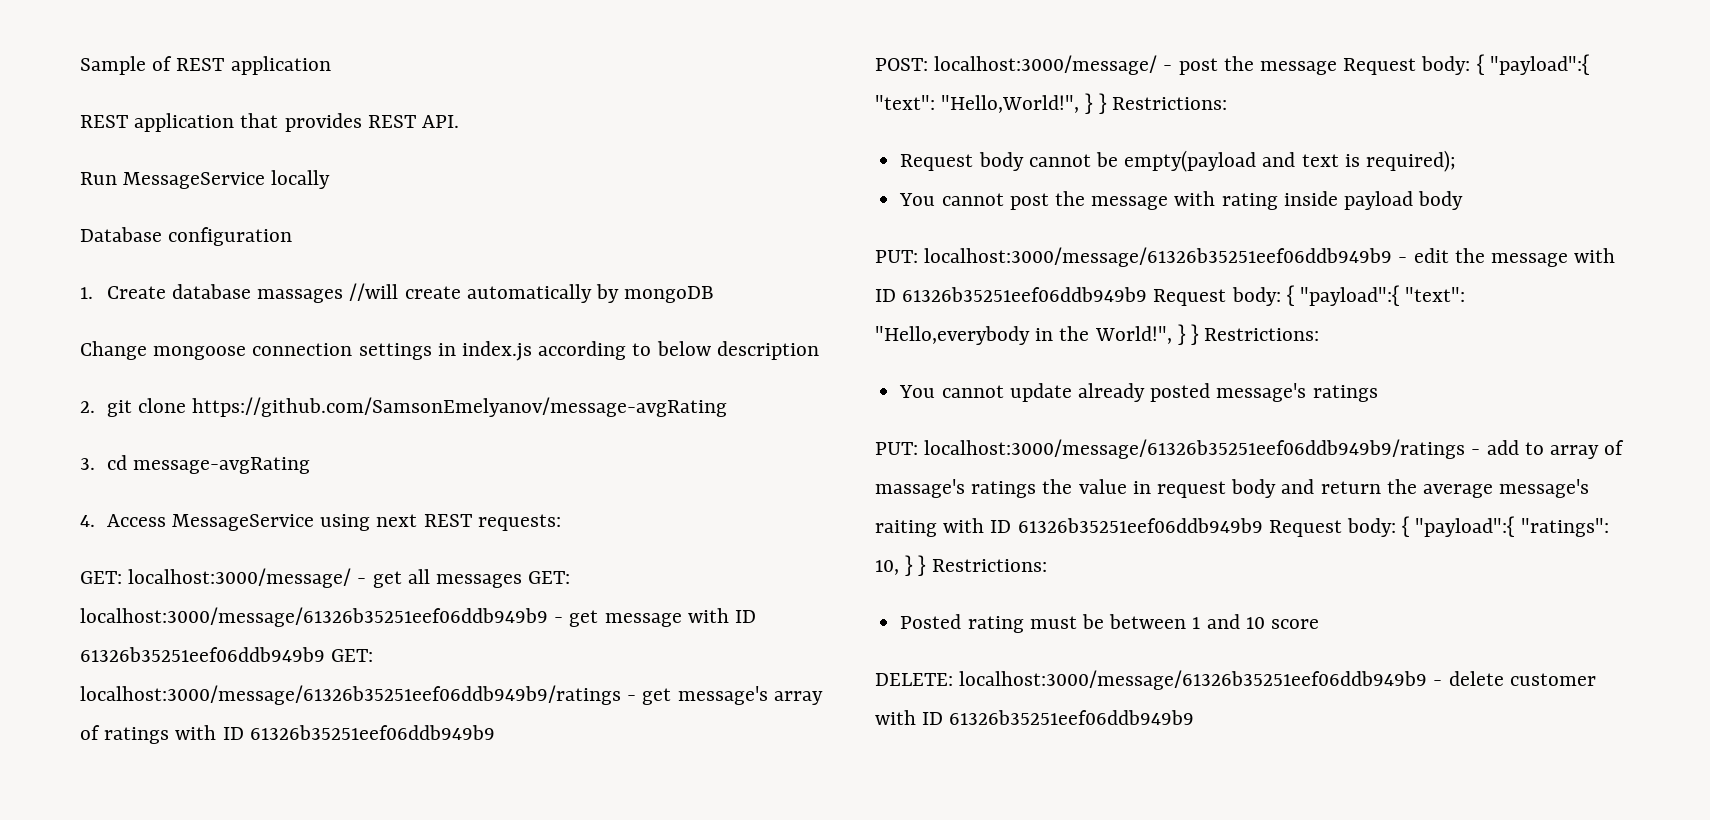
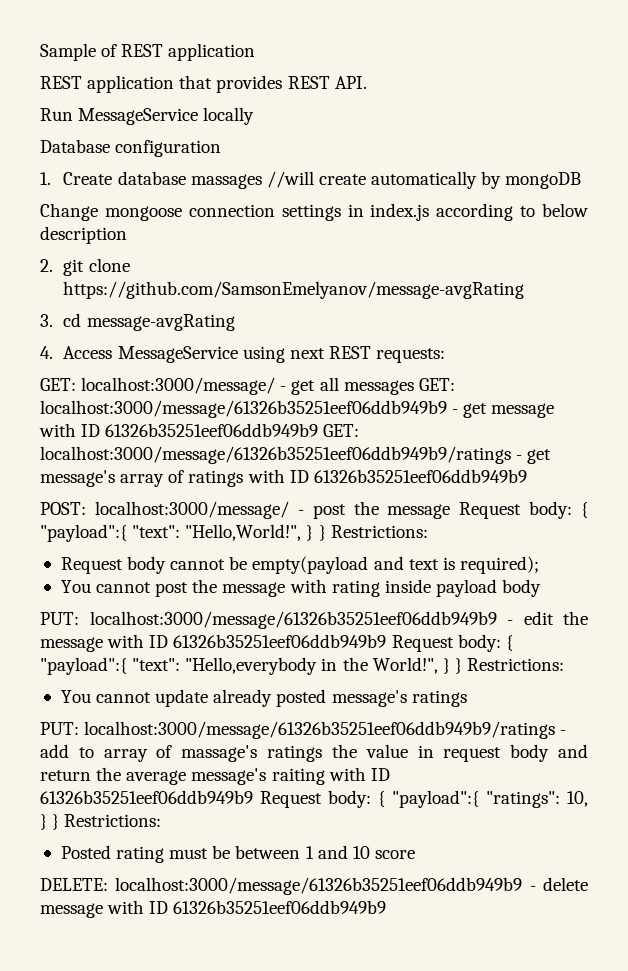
[1509,673,1596,686] customer -> [40,903,103,918] message

